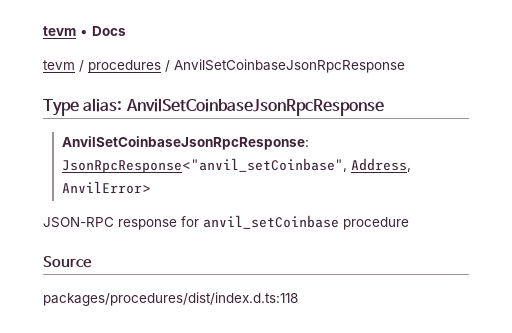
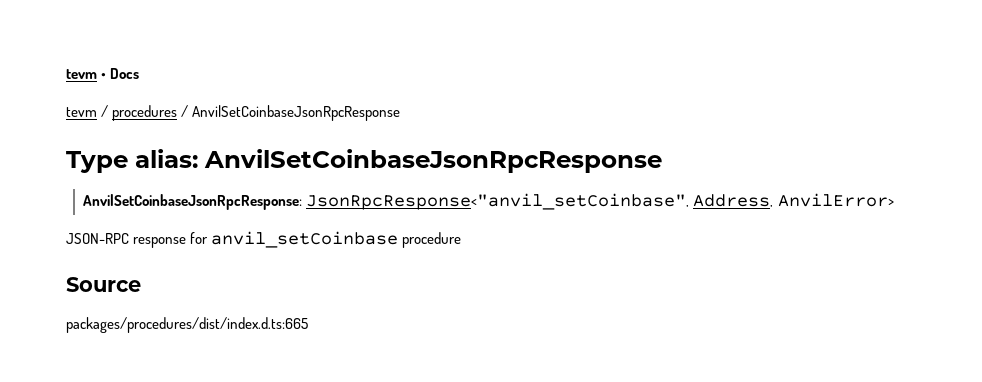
[43,292,298,306] packages/procedures/dist/index.d.ts:118 -> [66,317,308,333] packages/procedures/dist/index.d.ts:665

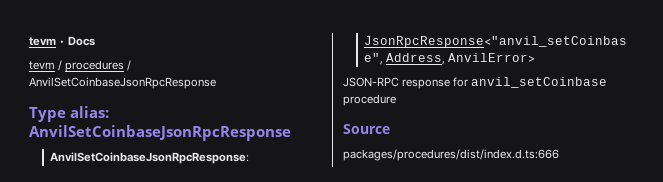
[66,317,308,333] packages/procedures/dist/index.d.ts:665 -> [343,149,559,161] packages/procedures/dist/index.d.ts:666

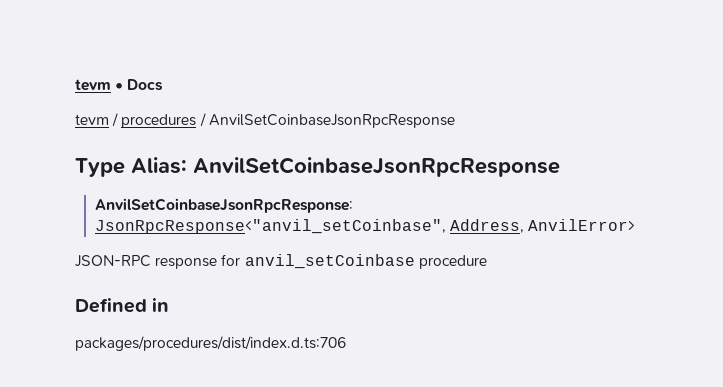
[70,106,109,118] alias: -> [131,157,187,174] Alias:
[343,124,390,134] [343,149,559,161] Source // packages/procedures/dist/index.d.ts:666 -> [75,298,170,313] [75,336,346,351] Defined in // packages/procedures/dist/index.d.ts:706

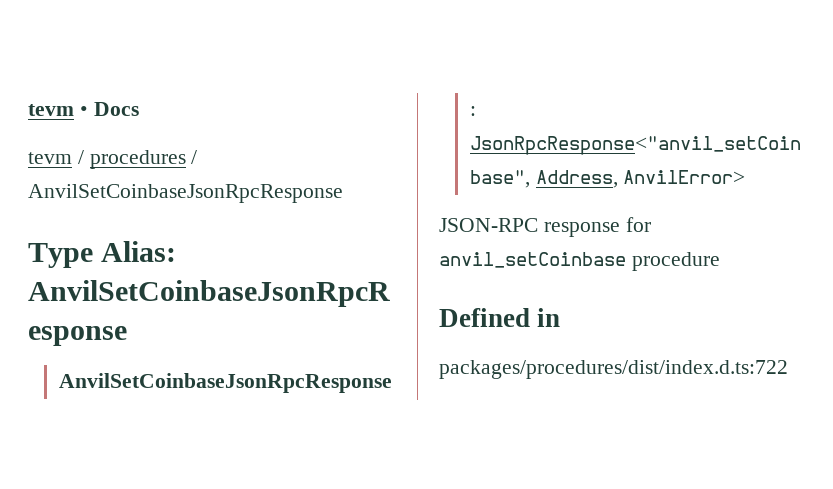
[75,336,346,351] packages/procedures/dist/index.d.ts:706 -> [439,360,788,379] packages/procedures/dist/index.d.ts:722

